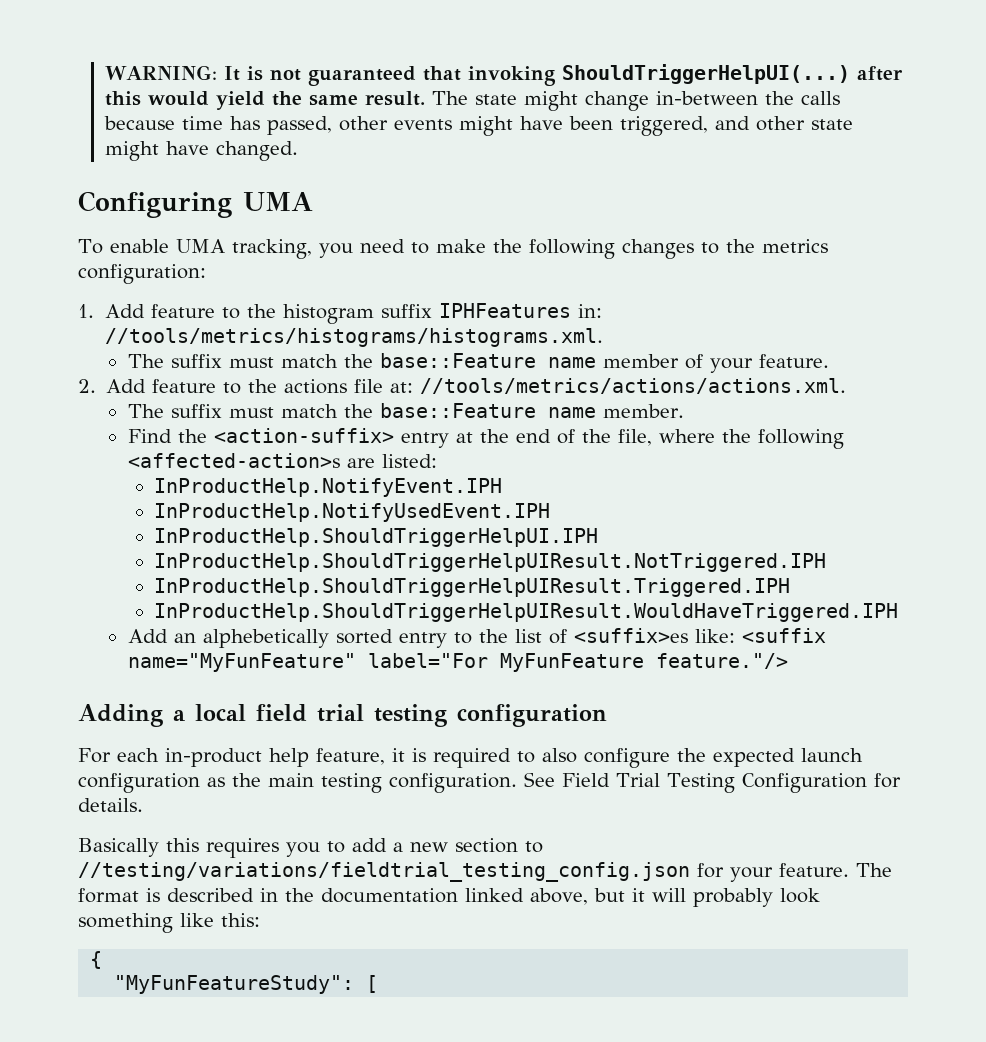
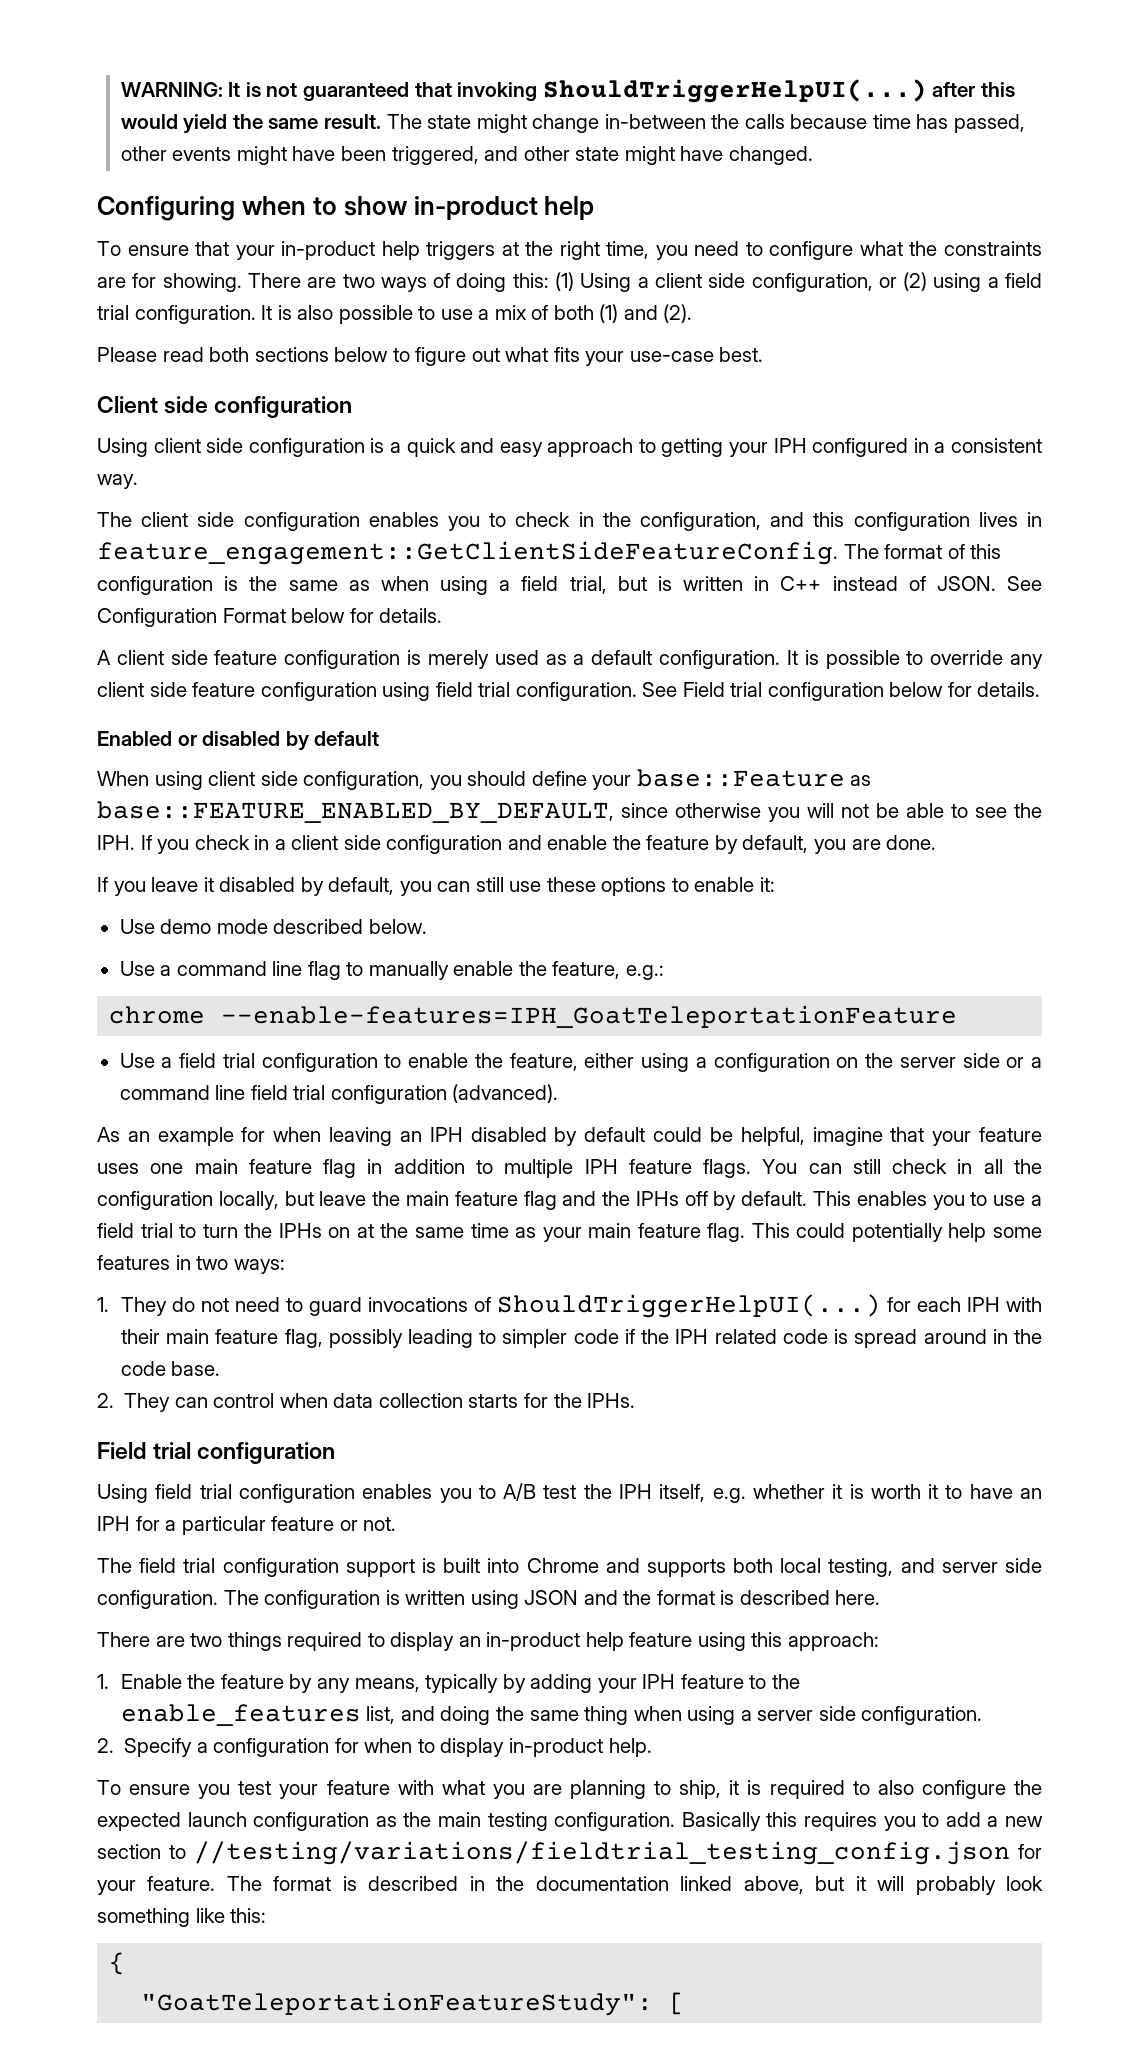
[243,192,313,211] [78,239,828,259] [78,264,206,284] [78,303,602,324] [104,328,603,347] [127,353,829,373] [78,378,847,394] [127,403,684,418] [127,428,844,449] [127,453,437,468] [154,478,503,497] [154,503,551,522] [154,528,599,547] [154,553,827,572] [154,578,791,597] [154,603,899,622] [127,628,826,648] [127,653,788,672] [78,704,607,727] [78,748,385,767] UMA // To enable UMA tracking, you need to make the following changes to the metrics configuration: // 1. Add feature to the histogram suffix IPHFeatures in: //tools/metrics/histograms/histograms.xml. // The suffix must match the base::Feature name member of your feature. // 2. Add feature to the actions file at: //tools/metrics/actions/actions.xml. // The suffix must match the base::Feature name member. // Find the <action-suffix> entry at the end of the file, where the following <affected-action>s are listed: // InProductHelp.NotifyEvent.IPH // InProductHelp.NotifyUsedEvent.IPH // InProductHelp.ShouldTriggerHelpUI.IPH // InProductHelp.ShouldTriggerHelpUIResult.NotTriggered.IPH // InProductHelp.ShouldTriggerHelpUIResult.Triggered.IPH // InProductHelp.ShouldTriggerHelpUIResult.WouldHaveTriggered.IPH // Add an alphebetically sorted entry to the list of <suffix>es like: <suffix name="MyFunFeature" label="For MyFunFeature feature."/> // Adding a local field trial testing configuration // For each in-product help feature, -> [241,196,595,220] [97,241,1042,260] [97,272,1042,292] [97,304,693,324] [97,347,764,366] [97,396,353,418] [97,438,1043,457] [97,474,138,489] [97,512,1043,531] [97,541,1002,565] [97,576,1042,595] [97,608,443,627] [97,650,1044,669] [97,682,1041,701] [97,731,380,751] [97,769,872,790] [97,801,1042,823] [97,835,937,854] [97,877,776,896] [119,919,427,934] [119,961,664,980] [109,1005,958,1028] [119,1053,1043,1072] [119,1084,559,1104] [97,1127,1043,1146] [97,1159,1043,1178] [97,1191,1042,1210] [97,1223,1042,1242] [97,1255,285,1274] [97,1294,1042,1318] [120,1329,1043,1348] [120,1361,221,1376] [97,1393,636,1412] [97,1442,336,1464] [97,1483,1042,1503] [97,1516,397,1535] [97,1558,1042,1577] [97,1590,881,1609] [97,1632,879,1651] [97,1674,800,1693] [120,1704,983,1726] [97,1738,652,1757] [97,1780,722,1799] when to show in-product help // To ensure that your in-product help triggers at the right time, you need to configure what the constraints are for showing. There are two ways of doing this: (1) Using a client side configuration, or (2) using a field trial configuration. It is also possible to use a mix of both (1) and (2). // Please read both sections below to figure out what fits your use-case best. // Client side configuration // Using client side configuration is a quick and easy approach to getting your IPH configured in a consistent way. // The client side configuration enables you to check in the configuration, and this configuration lives in feature_engagement::GetClientSideFeatureConfig. The format of this configuration is the same as when using a field trial, but is written in C++ instead of JSON. See Configuration Format below for details. // A client side feature configuration is merely used as a default configuration. It is possible to override any client side feature configuration using field trial configuration. See Field trial configuration below for details. // Enabled or disabled by default // When using client side configuration, you should define your base::Feature as base::FEATURE_ENABLED_BY_DEFAULT, since otherwise you will not be able to see the IPH. If you check in a client side configuration and enable the feature by default, you are done. // If you leave it disabled by default, you can still use these options to enable it: // Use demo mode described below. // Use a command line flag to manually enable the feature, e.g.: // chrome --enable-features=IPH_GoatTeleportationFeature // Use a field trial configuration to enable the feature, either using a configuration on the server side or a command line field trial configuration (advanced). // As an example for when leaving an IPH disabled by default could be helpful, imagine that your feature uses one main feature flag in addition to multiple IPH feature flags. You can still check in all the configuration locally, but leave the main feature flag and the IPHs off by default. This enables you to use a field trial to turn the IPHs on at the same time as your main feature flag. This could potentially help some features in two ways: // 1. They do not need to guard invocations of ShouldTriggerHelpUI(...) for each IPH with their main feature flag, possibly leading to simpler code if the IPH related code is spread around in the code base. // 2. They can control when data collection starts for the IPHs. // Field trial configuration // Using field trial configuration enables you to A/B test the IPH itself, e.g. whether it is worth it to have an IPH for a particular feature or not. // The field trial configuration support is built into Chrome and supports both local testing, and server side configuration. The configuration is written using JSON and the format is described here. // There are two things required to display an in-product help feature using this approach: // 1. Enable the feature by any means, typically by adding your IPH feature to the enable_features list, and doing the same thing when using a server side configuration. // 2. Specify a configuration for when to display in-product help. // To ensure you test your feature with what you are planning to ship,
[524,772,901,793] [78,798,143,812] See Field Trial Testing Configuration for details. // -> (676, 1821) none
[114,975,355,994] "MyFunFeatureStudy": -> [141,1992,654,2016] "GoatTeleportationFeatureStudy":

